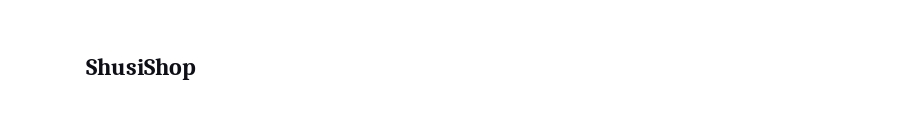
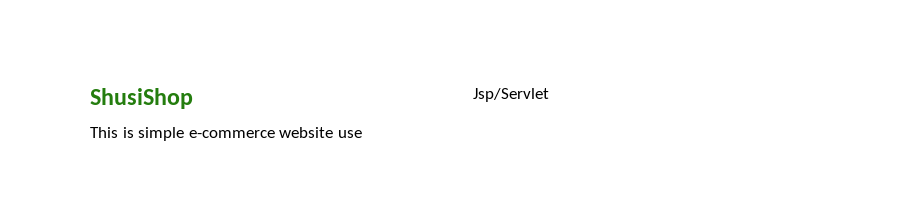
(196, 69) none -> [90,127,362,141] [473,88,549,102] // This is simple e-commerce website use Jsp/Servlet

